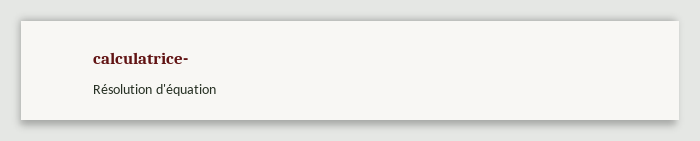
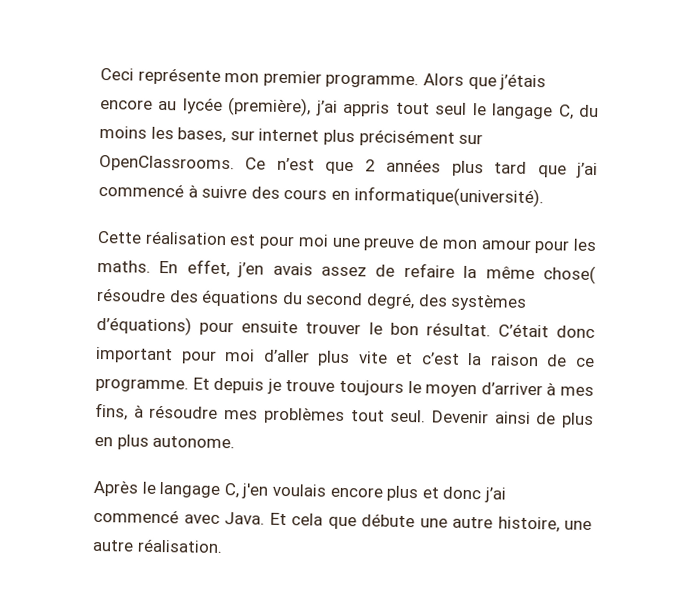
[93,52,188,64] [93,84,216,96] calculatrice- // Résolution d'équation -> [100,67,547,91] [100,97,599,120] [99,125,484,147] [99,154,599,179] [98,182,544,208] [97,230,598,254] [97,259,596,285] [96,287,528,311] [96,315,595,339] [95,346,595,368] [95,377,595,398] [95,402,594,429] [94,434,236,450] [93,479,506,503] [93,508,592,533] [92,538,223,554] Ceci représente mon premier programme. Alors que j’étais encore au lycée (première), j’ai appris tout seul le langage C, du moins les bases, sur internet plus précisément sur OpenClassrooms. Ce n’est que 2 années plus tard que j’ai commencé à suivre des cours en informatique(université). // Cette réalisation est pour moi une preuve de mon amour pour les maths. En effet, j’en avais assez de refaire la même chose( résoudre des équations du second degré, des systèmes d’équations) pour ensuite trouver le bon résultat. C’était donc important pour moi d’aller plus vite et c’est la raison de ce programme. Et depuis je trouve toujours le moyen d’arriver à mes fins, à résoudre mes problèmes tout seul. Devenir ainsi de plus en plus autonome. // Après le langage C, j'en voulais encore plus et donc j’ai commencé avec Java. Et cela que débute une autre histoire, une autre réalisation.

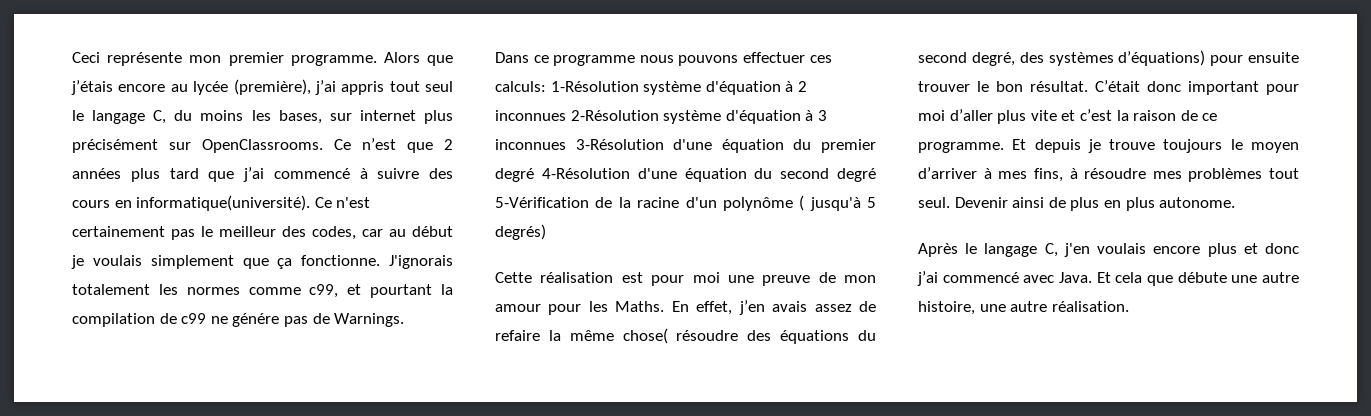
(544, 197) none -> [314,197,371,208] [72,226,453,240] [71,255,453,269] [72,284,453,298] [72,313,405,327] [495,52,832,66] [495,81,807,95] [495,110,827,124] [495,139,876,153] [495,168,876,182] [495,195,876,211] [495,224,546,240] Ce n'est certainement pas le meilleur des codes, car au début je voulais simplement que ça fonctionne. J'ignorais totalement les normes comme c99, et pourtant la compilation de c99 ne génére pas de Warnings. // Dans ce programme nous pouvons effectuer ces calculs: 1-Résolution système d'équation à 2 inconnues 2-Résolution système d'équation à 3 inconnues 3-Résolution d'une équation du premier degré 4-Résolution d'une équation du second degré 5-Vérification de la racine d'un polynôme ( jusqu'à 5 degrés)
[97,259,151,273] maths. -> [615,301,665,312] Maths.

